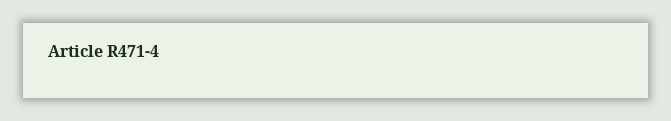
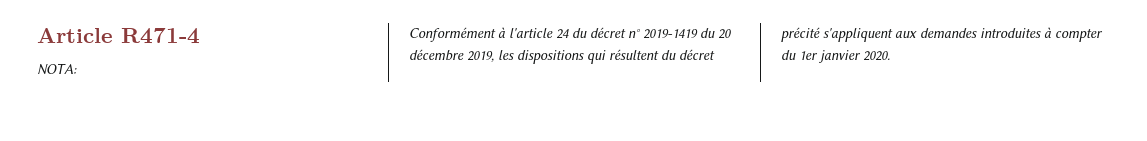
(160, 51) none -> [37,63,77,75] [409,27,731,42] [409,49,715,64] [781,27,1103,42] [781,50,890,63] // NOTA: // Conformément à l'article 24 du décret n° 2019-1419 du 20 décembre 2019, les dispositions qui résultent du décret précité s'appliquent aux demandes introduites à compter du 1er janvier 2020.

